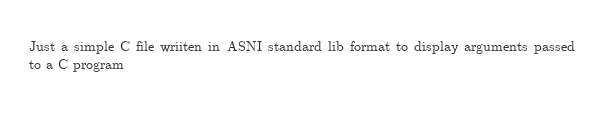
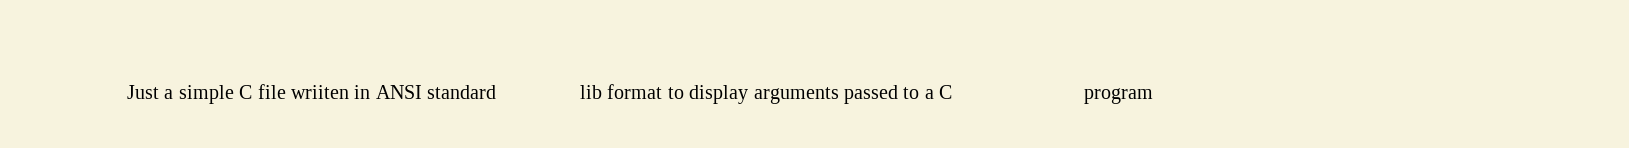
[226,41,262,52] ASNI -> [375,85,422,99] ANSI

